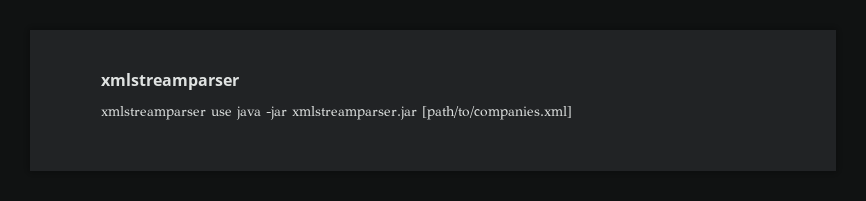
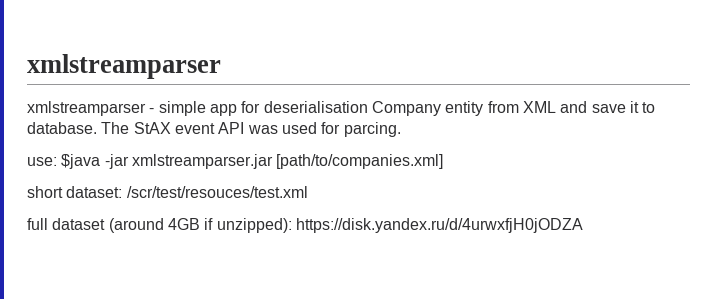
[211,106,572,120] use java -jar xmlstreamparser.jar [path/to/companies.xml] -> [149,101,656,116] [27,122,401,137] [27,154,444,169] [27,186,308,198] [27,218,583,233] - simple app for deserialisation Company entity from XML and save it to database. The StAX event API was used for parcing. // use: $java -jar xmlstreamparser.jar [path/to/companies.xml] // short dataset: /scr/test/resouces/test.xml // full dataset (around 4GB if unzipped): https://disk.yandex.ru/d/4urwxfjH0jODZA

